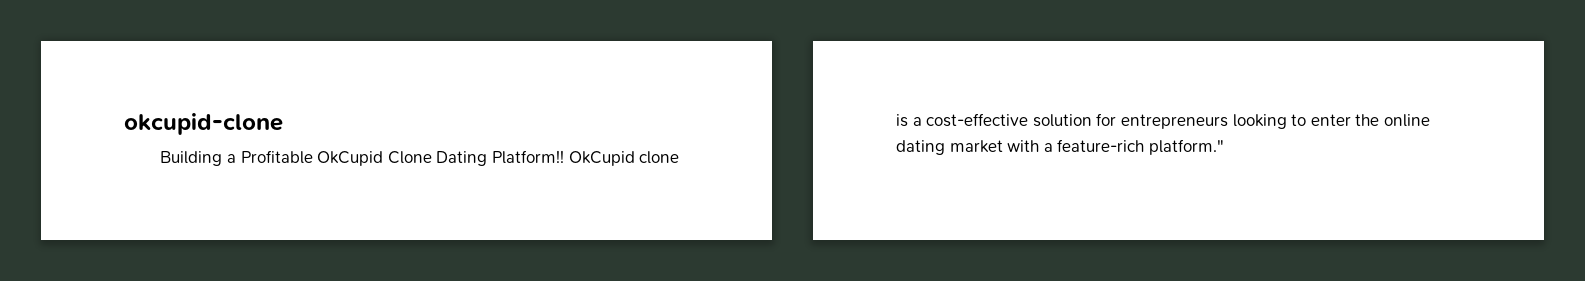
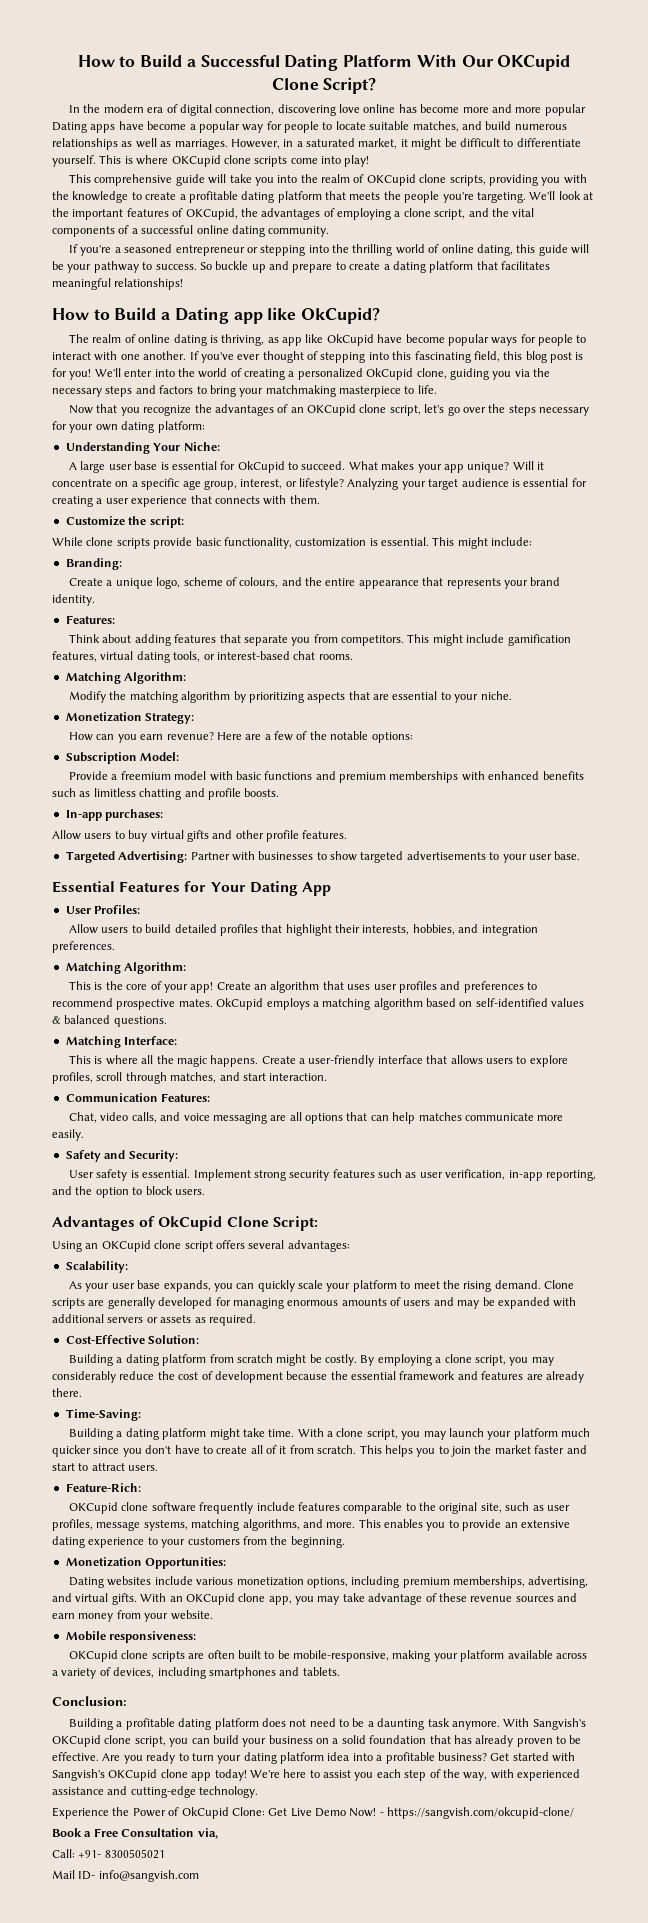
[124,113,283,135] [160,150,680,166] [896,113,1430,129] [896,139,1224,155] okcupid-clone // Building a Profitable OkCupid Clone Dating Platform!! OkCupid clone is a cost-effective solution for entrepreneurs looking to enter the online dating market with a feature-rich platform." -> [77,54,571,71] [271,77,377,94] [68,104,586,116] [52,121,567,133] [52,138,581,150] [52,155,370,167] [68,174,587,186] [52,191,593,203] [52,208,535,220] [52,225,330,237] [68,244,589,256] [52,261,550,273] [52,278,184,290] [52,307,381,324] [68,334,587,346] [52,351,584,363] [52,368,550,380] [52,385,437,397] [68,404,589,416] [52,421,205,433] [65,442,220,454] [68,461,544,473] [52,478,587,490] [52,495,320,507] [65,516,184,528] [52,537,533,549] [65,558,122,570] [68,577,561,589] [52,594,95,606] [65,615,115,624] [68,634,571,646] [52,651,353,663] [65,672,187,684] [68,691,512,703] [65,712,195,724] [68,731,413,743] [65,752,180,764] [68,771,584,783] [52,788,280,800] [65,809,164,821] [52,830,348,842] [65,851,581,863] [52,881,331,896] [65,905,141,914] [68,924,538,936] [52,941,115,953] [65,962,187,974] [68,981,537,993] [52,998,585,1010] [52,1015,167,1027] [65,1036,178,1048] [68,1055,568,1067] [52,1072,328,1084] [65,1093,211,1102] [68,1112,564,1124] [52,1129,84,1141] [65,1150,178,1162] [68,1169,596,1181] [52,1186,205,1198] [52,1216,318,1231] [52,1240,350,1252] [65,1261,128,1273] [68,1280,574,1292] [52,1297,577,1309] [52,1314,256,1326] [65,1335,200,1345] [68,1354,554,1366] [52,1371,584,1383] [52,1388,82,1397] [65,1409,141,1421] [68,1428,590,1440] [52,1445,587,1457] [52,1463,159,1471] [65,1483,141,1492] [68,1502,570,1514] [52,1519,570,1531] [52,1536,345,1548] [65,1557,227,1569] [68,1576,589,1588] [52,1593,577,1605] [52,1610,213,1622] [65,1631,197,1643] [68,1650,587,1662] [52,1667,340,1679] [52,1696,127,1706] [68,1718,586,1730] [52,1735,582,1747] [52,1752,575,1764] [52,1769,580,1781] [52,1786,259,1798] [52,1807,575,1819] [52,1828,218,1839] [52,1849,165,1859] [52,1870,199,1882] How to Build a Successful Dating Platform With Our OKCupid Clone Script? // In the modern era of digital connection, discovering love online has become more and more popular Dating apps have become a popular way for people to locate suitable matches, and build numerous relationships as well as marriages. However, in a saturated market, it might be difficult to differentiate yourself. This is where OKCupid clone scripts come into play! // This comprehensive guide will take you into the realm of OKCupid clone scripts, providing you with the knowledge to create a profitable dating platform that meets the people you're targeting. We'll look at the important features of OKCupid, the advantages of employing a clone script, and the vital components of a successful online dating community. // If you're a seasoned entrepreneur or stepping into the thrilling world of online dating, this guide will be your pathway to success. So buckle up and prepare to create a dating platform that facilitates meaningful relationships! // How to Build a Dating app like OkCupid? // The realm of online dating is thriving, as app like OkCupid have become popular ways for people to interact with one another. If you've ever thought of stepping into this fascinating field, this blog post is for you! We'll enter into the world of creating a personalized OkCupid clone, guiding you via the necessary steps and factors to bring your matchmaking masterpiece to life. // Now that you recognize the advantages of an OKCupid clone script, let's go over the steps necessary for your own dating platform: // Understanding Your Niche: // A large user base is essential for OkCupid to succeed. What makes your app unique? Will it concentrate on a specific age group, interest, or lifestyle? Analyzing your target audience is essential for creating a user experience that connects with them. // Customize the script: // While clone scripts provide basic functionality, customization is essential. This might include: // Branding: // Create a unique logo, scheme of colours, and the entire appearance that represents your brand identity. // Features: // Think about adding features that separate you from competitors. This might include gamification features, virtual dating tools, or interest-based chat rooms. // Matching Algorithm: // Modify the matching algorithm by prioritizing aspects that are essential to your niche. // Monetization Strategy: // How can you earn revenue? Here are a few of the notable options: // Subscription Model: // Provide a freemium model with basic functions and premium memberships with enhanced benefits such as limitless chatting and profile boosts. // In-app purchases: // Allow users to buy virtual gifts and other profile features. // Targeted Advertising: Partner with businesses to show targeted advertisements to your user base. // Essential Features for Your Dating App // User Profiles: // Allow users to build detailed profiles that highlight their interests, hobbies, and integration preferences. // Matching Algorithm: // This is the core of your app! Create an algorithm that uses user profiles and preferences to recommend prospective mates. OkCupid employs a matching algorithm based on self-identified values & balanced questions. // Matching Interface: // This is where all the magic happens. Create a user-friendly interface that allows users to explore profiles, scroll through matches, and start interaction. // Communication Features: // Chat, video calls, and voice messaging are all options that can help matches communicate more easily. // Safety and Security: // User safety is essential. Implement strong security features such as user verification, in-app reporting, and the option to block users. // Advantages of OkCupid Clone Script: // Using an OKCupid clone script offers several advantages: // Scalability: // As your user base expands, you can quickly scale your platform to meet the rising demand. Clone scripts are generally developed for managing enormous amounts of users and may be expanded with additional servers or assets as required. // Cost-Effective Solution: // Building a dating platform from scratch might be costly. By employing a clone script, you may considerably reduce the cost of development because the essential framework and features are already there. // Time-Saving: // Building a dating platform might take time. With a clone script, you may launch your platform much quicker since you don't have to create all of it from scratch. This helps you to join the market faster and start to attract users. // Feature-Rich: // OKCupid clone software frequently include features comparable to the original site, such as user profiles, message systems, matching algorithms, and more. This enables you to provide an extensive dating experience to your customers from the beginning. // Monetization Opportunities: // Dating websites include various monetization options, including premium memberships, advertising, and virtual gifts. With an OKCupid clone app, you may take advantage of these revenue sources and earn money from your website. // Mobile responsiveness: // OKCupid clone scripts are often built to be mobile-responsive, making your platform available across a variety of devices, including smartphones and tablets. // Conclusion: // Building a profitable dating platform does not need to be a daunting task anymore. With Sangvish's OKCupid clone script, you can build your business on a solid foundation that has already proven to be effective. Are you ready to turn your dating platform idea into a profitable business? Get started with Sangvish's OKCupid clone app today! We're here to assist you each step of the way, with experienced assistance and cutting-edge technology. // Experience the Power of OkCupid Clone: Get Live Demo Now! - https://sangvish.com/okcupid-clone/ // Book a Free Consultation via, // Call: +91- 8300505021 // Mail ID- info@sangvish.com

